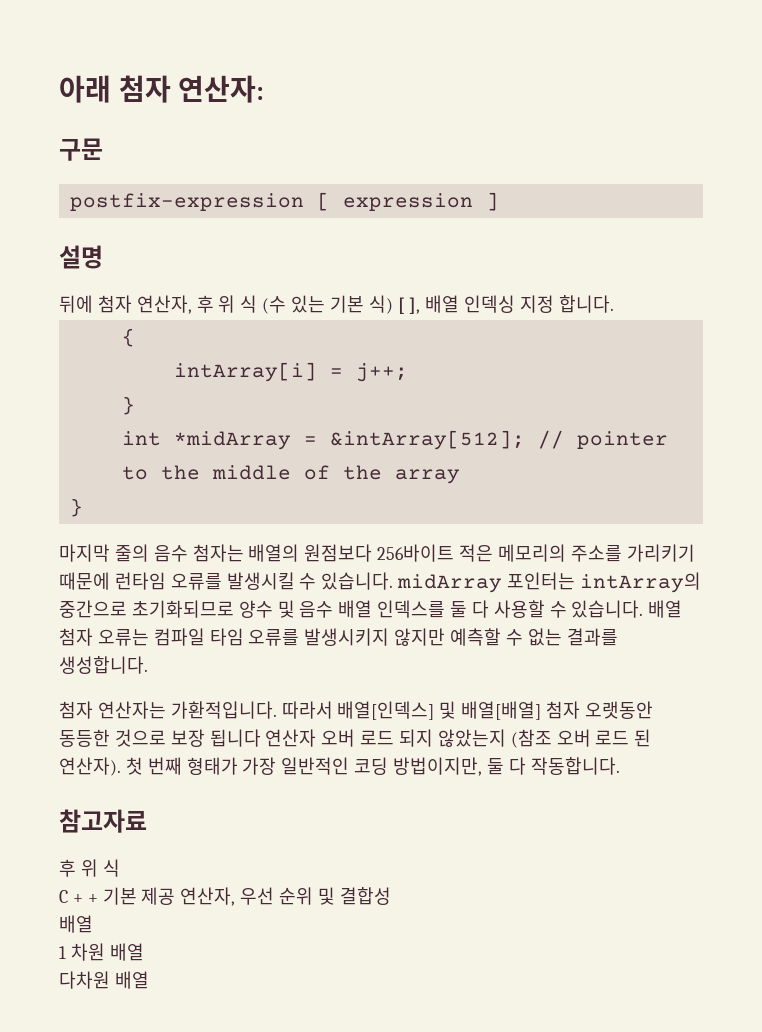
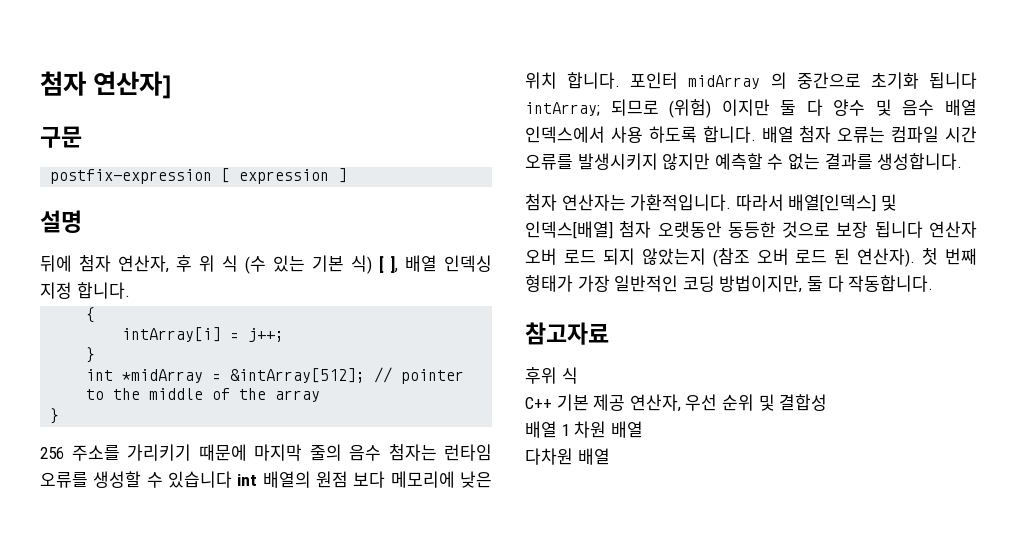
[59,75,265,103] 아래 첨자 연산자: -> [40,71,171,99] 첨자 연산자]
[59,544,695,562] [59,572,701,593] [59,600,644,618] 마지막 줄의 음수 첨자는 배열의 원점보다 256바이트 적은 메모리의 주소를 가리키기 때문에 런타임 오류를 발생시킬 수 있습니다. midArray 포인터는 intArray의 중간으로 초기화되므로 양수 및 음수 배열 인덱스를 둘 다 사용할 수 있습니다. -> [40,444,492,461] [40,471,492,488] [525,72,977,89] [525,99,977,118] [525,126,756,143] 256 주소를 가리키기 때문에 마지막 줄의 음수 첨자는 런타임 오류를 생성할 수 있습니다 int 배열의 원점 보다 메모리에 낮은 위치 합니다. 포인터 midArray 의 중간으로 초기화 됩니다 intArray; 되므로 (위험) 이지만 둘 다 양수 및 음수 배열 인덱스에서 사용 하도록 합니다.
[209,628,244,646] 타임 -> [945,126,977,143] 시간
[461,701,542,720] 배열[배열] -> [525,221,613,239] 인덱스[배열]
[59,859,98,877] 후 위 -> [525,367,557,384] 후위
[59,890,98,903] C + + -> [525,397,552,409] C++
(93, 924) // -> (557, 429) none

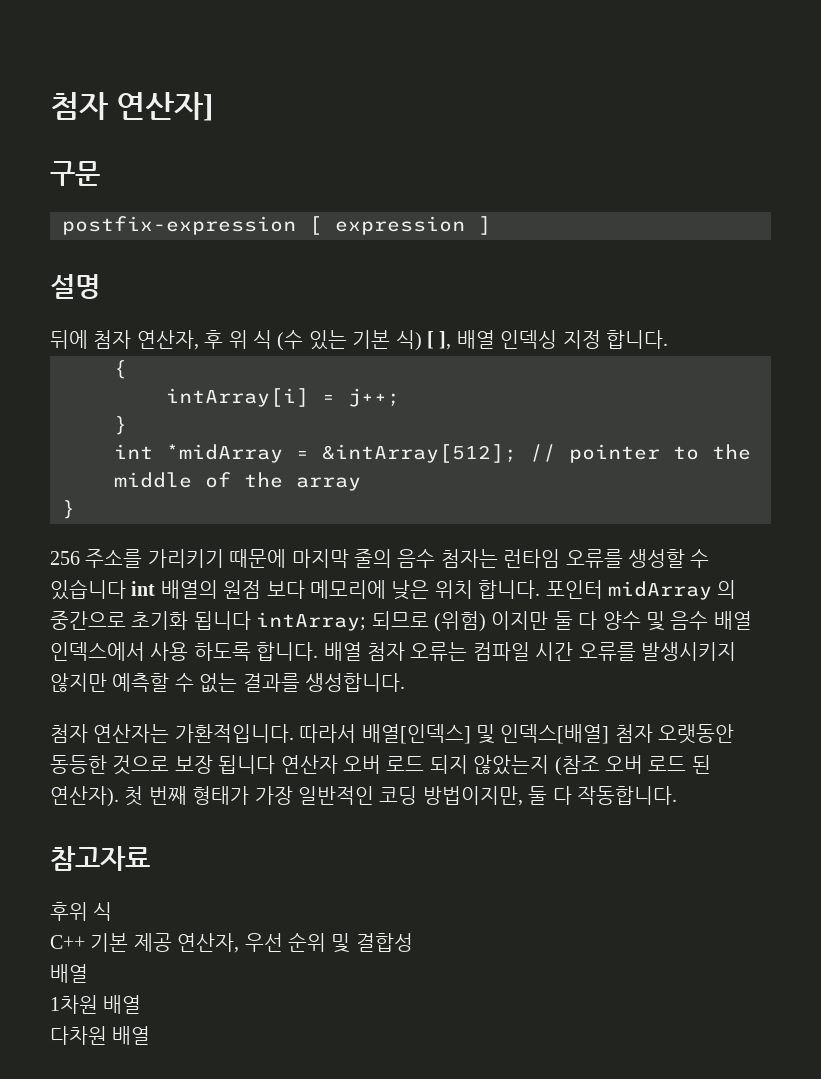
[561,421,607,438] 1 차원 -> [50,995,98,1014] // 1차원

